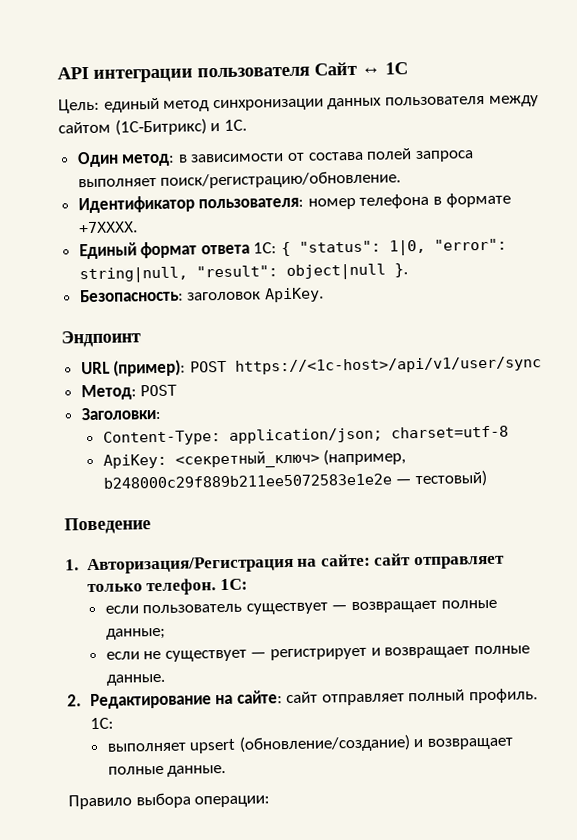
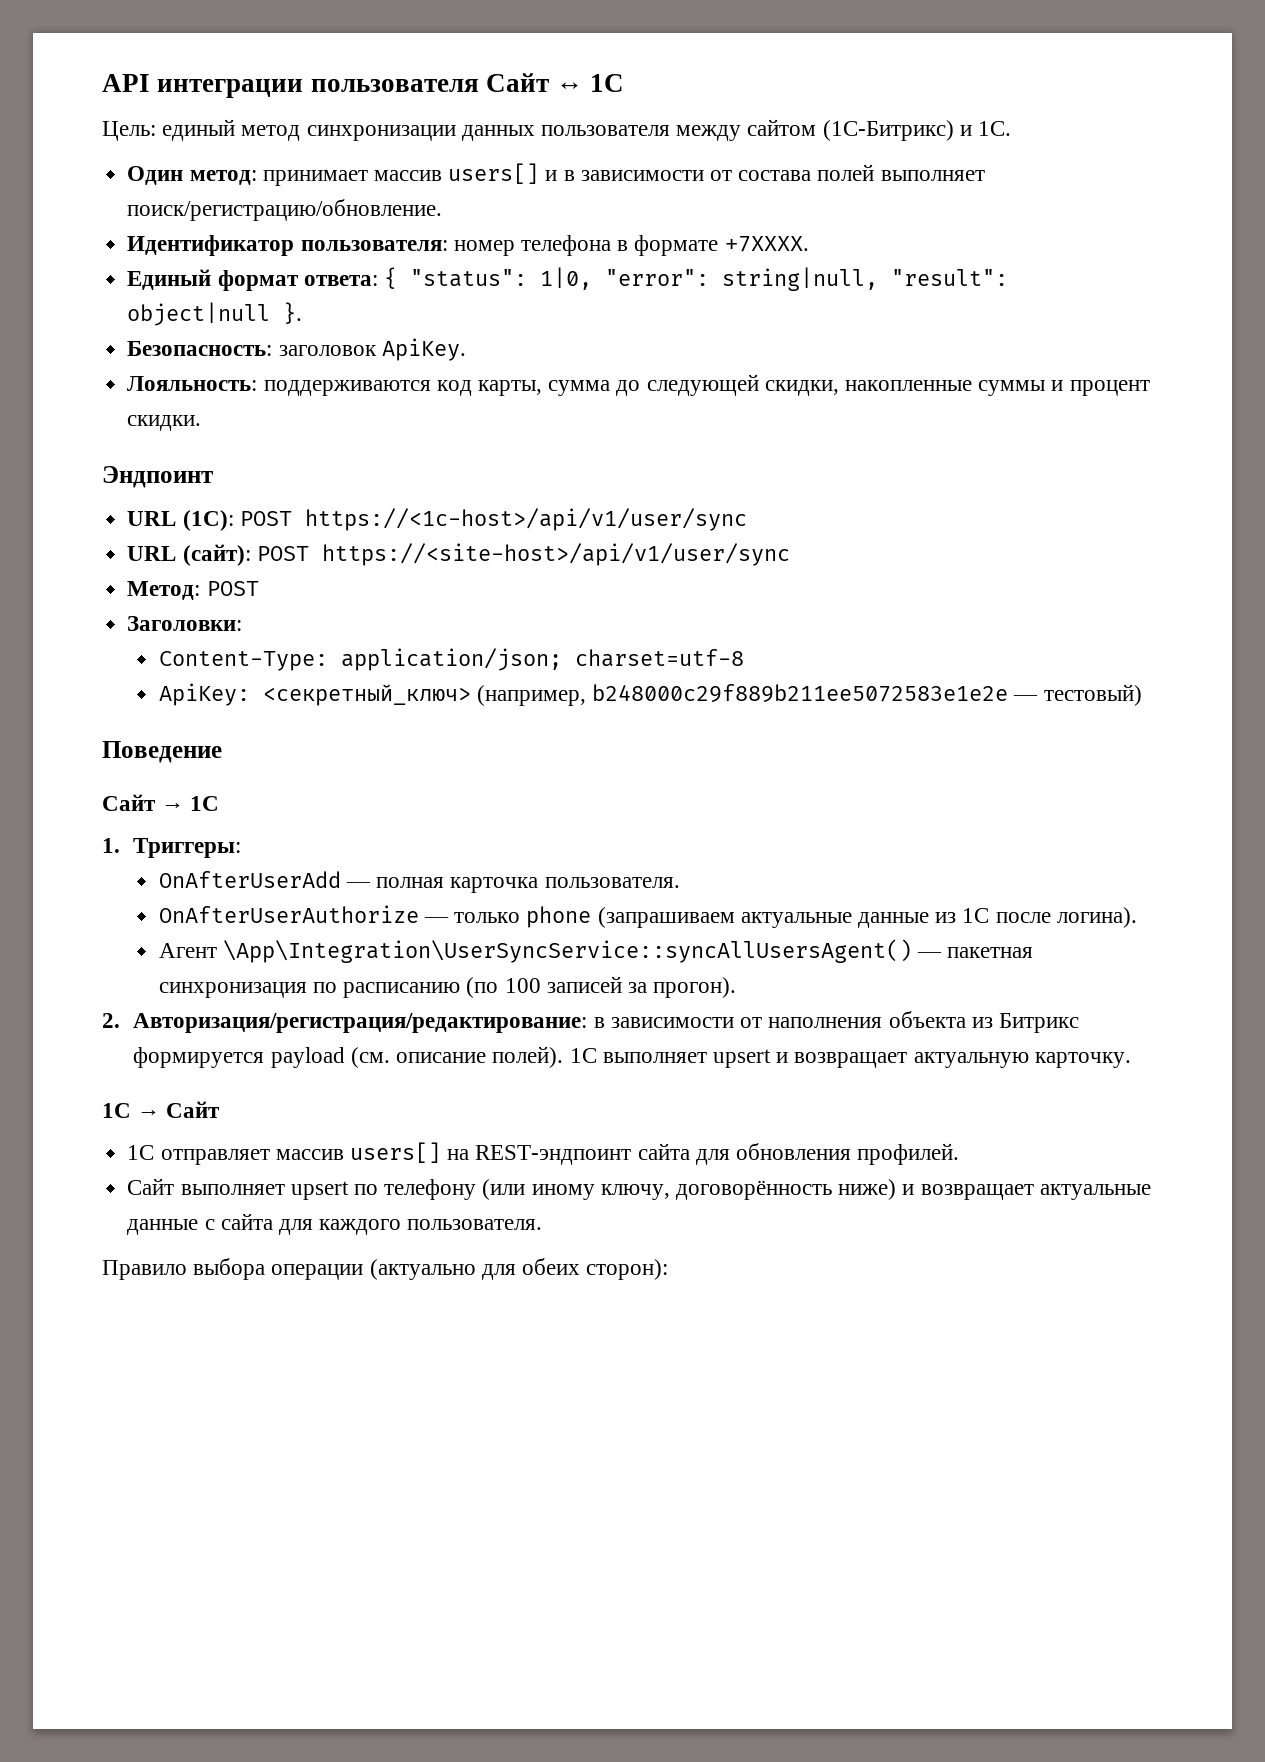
(176, 160) none -> [262,163,558,186] принимает массив users[] и
[414,150,474,163] запроса -> (875, 172) none
[200,242,278,255] ответа 1С: -> [303,275,378,286] ответа:
(324, 295) none -> [127,374,1150,396] [127,415,202,431] // Лояльность: поддерживаются код карты, сумма до следующей скидки, накопленные суммы и процент скидки.
[113,359,187,377] (пример): -> [182,510,234,531] (1С):
(542, 365) none -> [127,543,790,566] // URL (сайт): POST https://<site-host>/api/v1/user/sync
[65,553,505,575] [86,578,248,596] [104,599,497,615] [105,627,166,640] [105,645,530,662] [105,673,166,686] [67,688,539,710] [89,717,114,730] [106,734,514,754] [107,764,227,777] [68,792,271,810] 1. Авторизация/Регистрация на сайте: сайт отправляет только телефон. 1С: // если пользователь существует — возвращает полные данные; // если не существует — регистрирует и возвращает полные данные. // 2. Редактирование на сайте: сайт отправляет полный профиль. 1С: // выполняет upsert (обновление/создание) и возвращает полные данные. // Правило выбора операции: -> [102,794,220,811] [102,838,242,858] [158,871,680,893] [158,905,1137,928] [158,939,1034,963] [158,976,737,998] [102,1011,1079,1033] [133,1046,1131,1068] [102,1101,221,1118] [127,1142,960,1165] [127,1178,1151,1200] [127,1213,543,1235] [102,1258,669,1280] Сайт → 1С // 1. Триггеры: // OnAfterUserAdd — полная карточка пользователя. // OnAfterUserAuthorize — только phone (запрашиваем актуальные данные из 1С после логина). // Агент \App\Integration\UserSyncService::syncAllUsersAgent() — пакетная синхронизация по расписанию (по 100 записей за прогон). // 2. Авторизация/регистрация/редактирование: в зависимости от наполнения объекта из Битрикс формируется payload (см. описание полей). 1С выполняет upsert и возвращает актуальную карточку. // 1С → Сайт // 1С отправляет массив users[] на REST-эндпоинт сайта для обновления профилей. // Сайт выполняет upsert по телефону (или иному ключу, договорённость ниже) и возвращает актуальные данные с сайта для каждого пользователя. // Правило выбора операции (актуально для обеих сторон):

